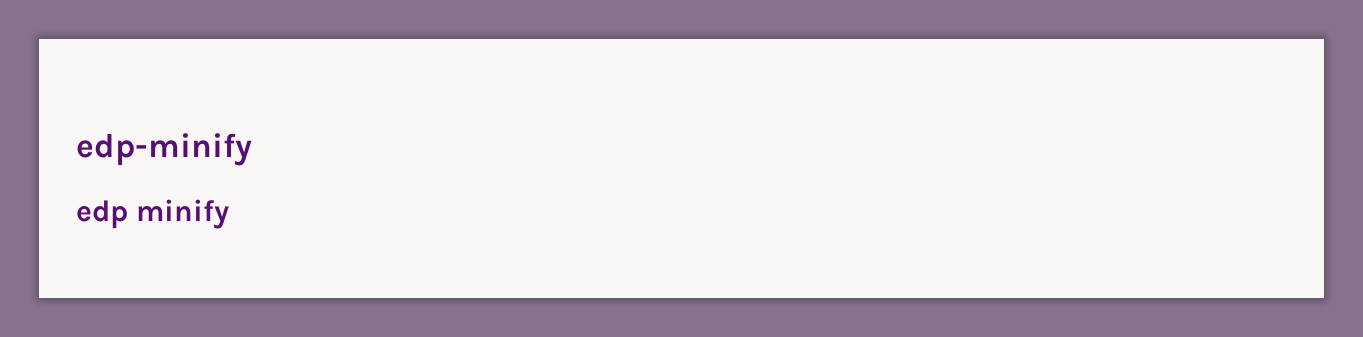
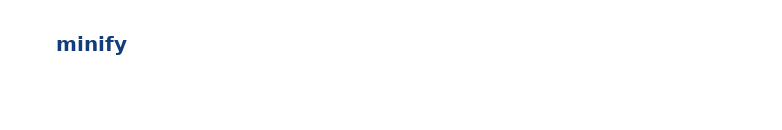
[76,133,252,166] [76,200,128,229] edp-minify // edp -> (56, 45) none

